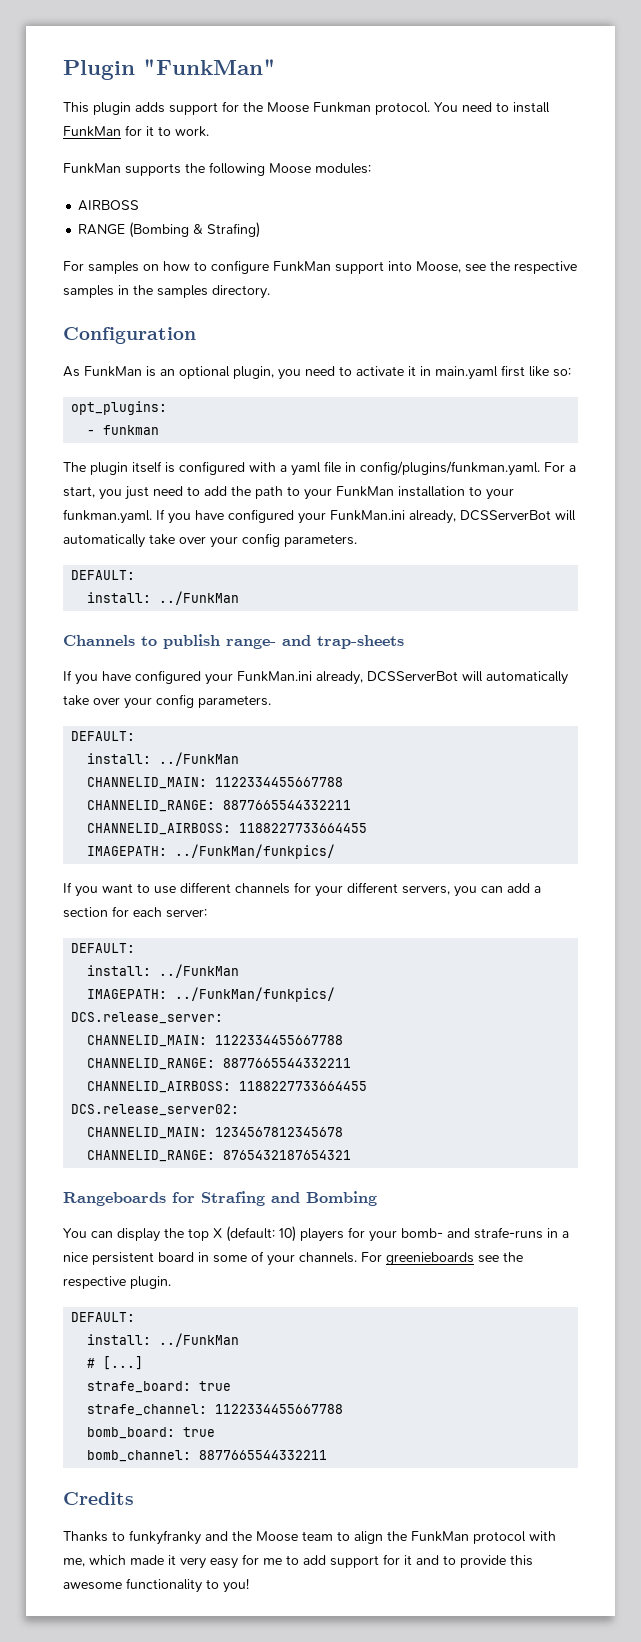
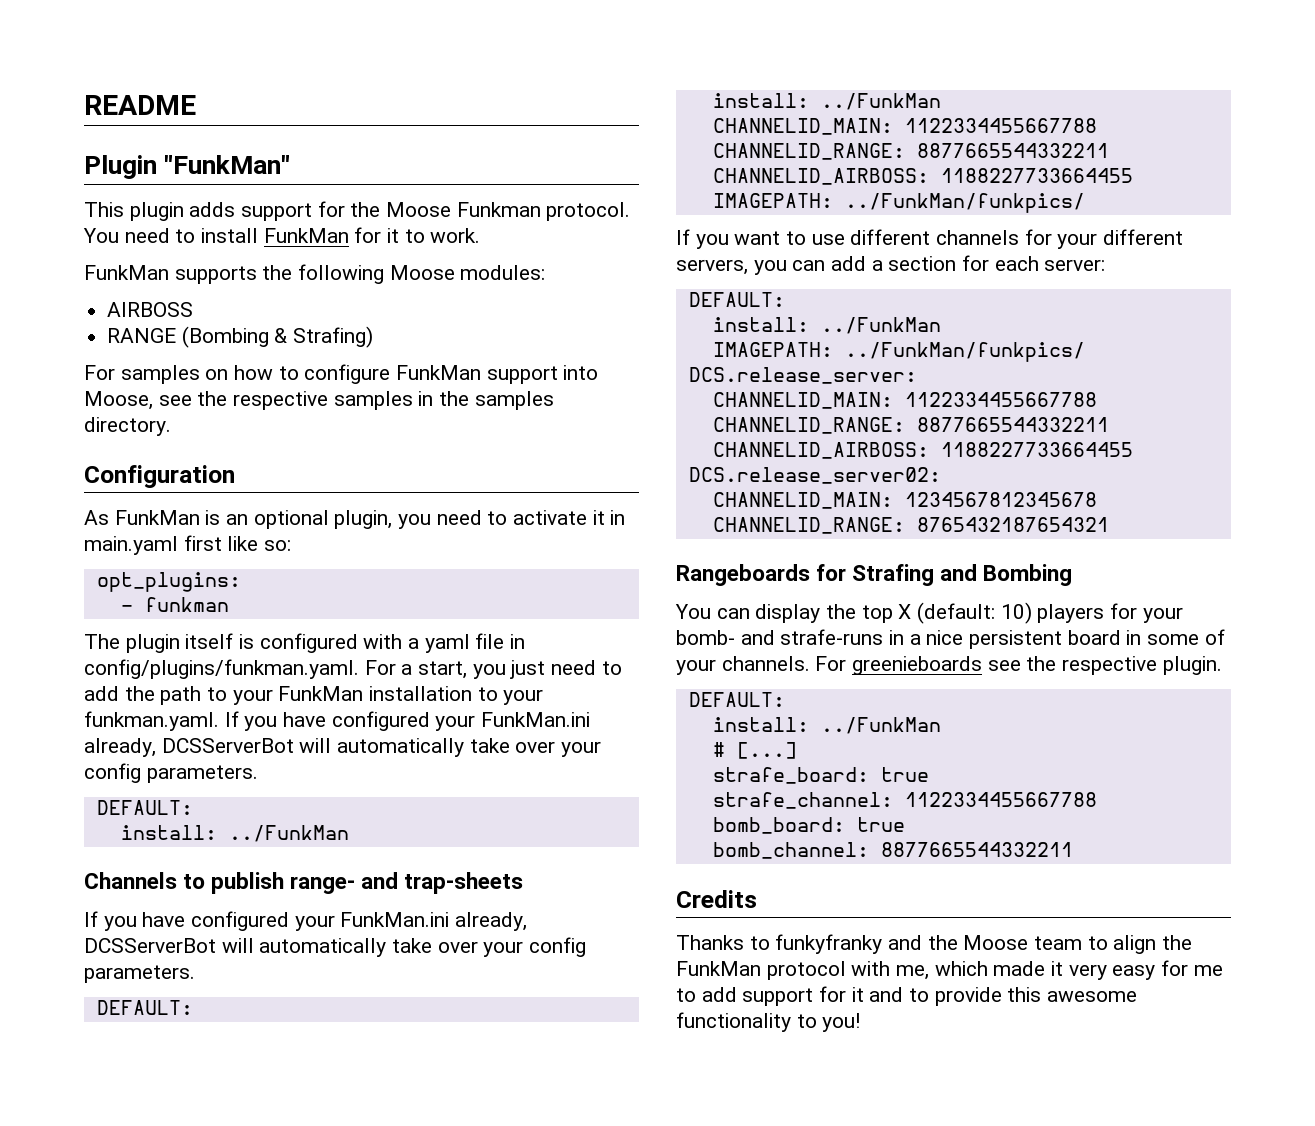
(63, 70) none -> [84,95,196,115] README //

